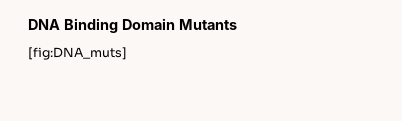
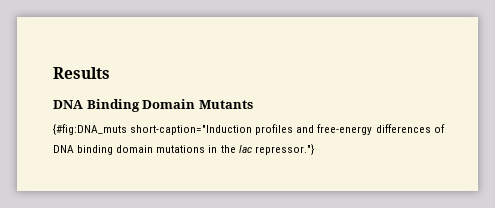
(28, 24) none -> [53,67,110,79] Results //
[28,47,127,60] [fig:DNA_muts] -> [53,124,445,135] [53,144,314,155] {#fig:DNA_muts short-caption="Induction profiles and free-energy differences of DNA binding domain mutations in the lac repressor."}

